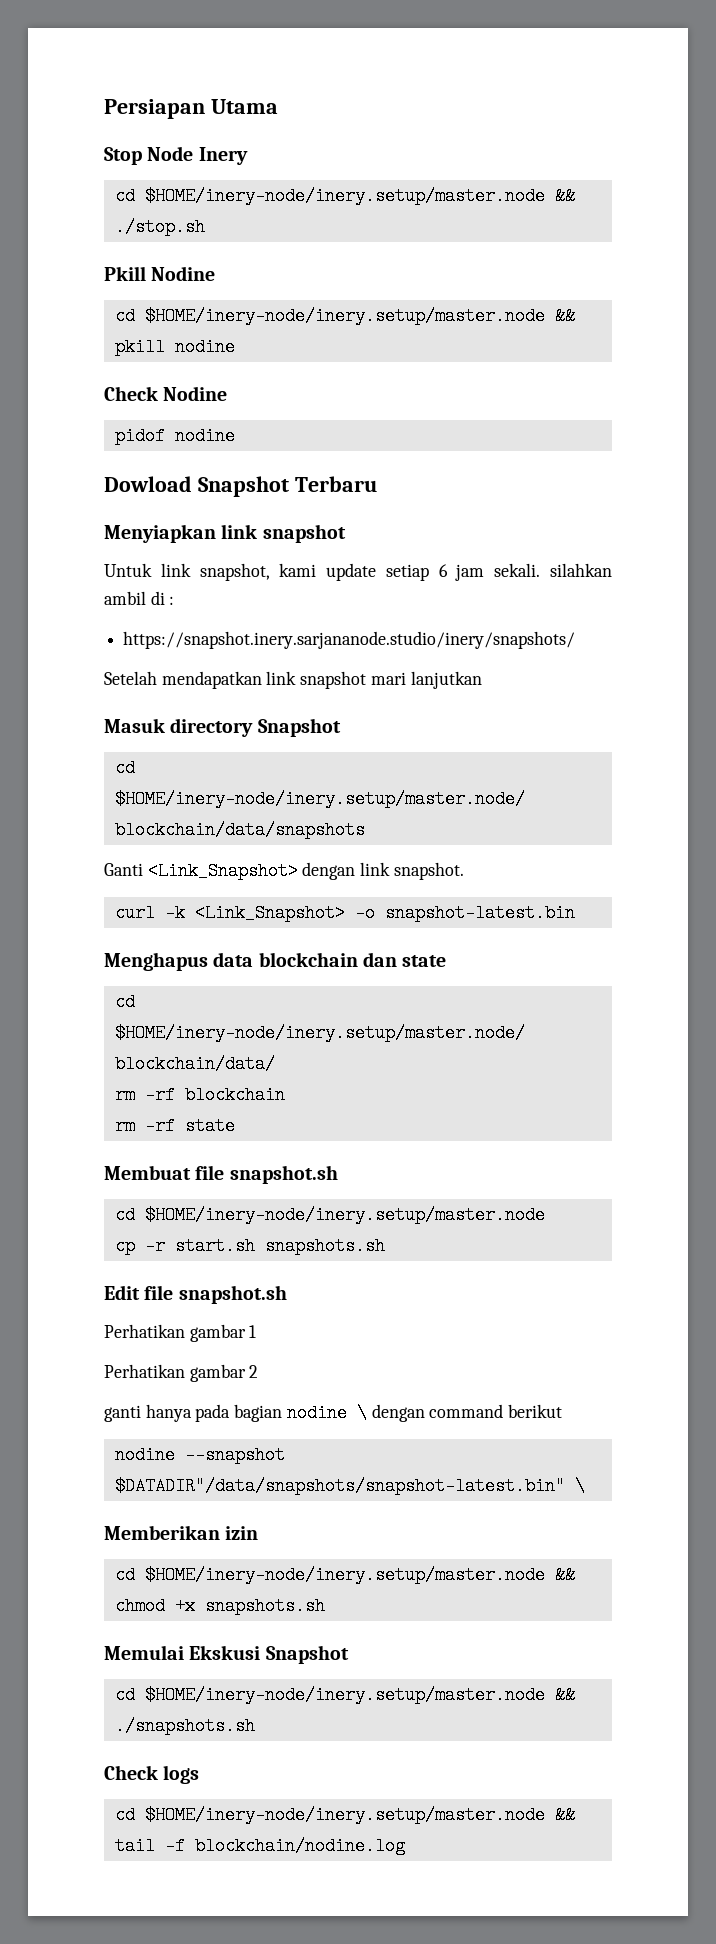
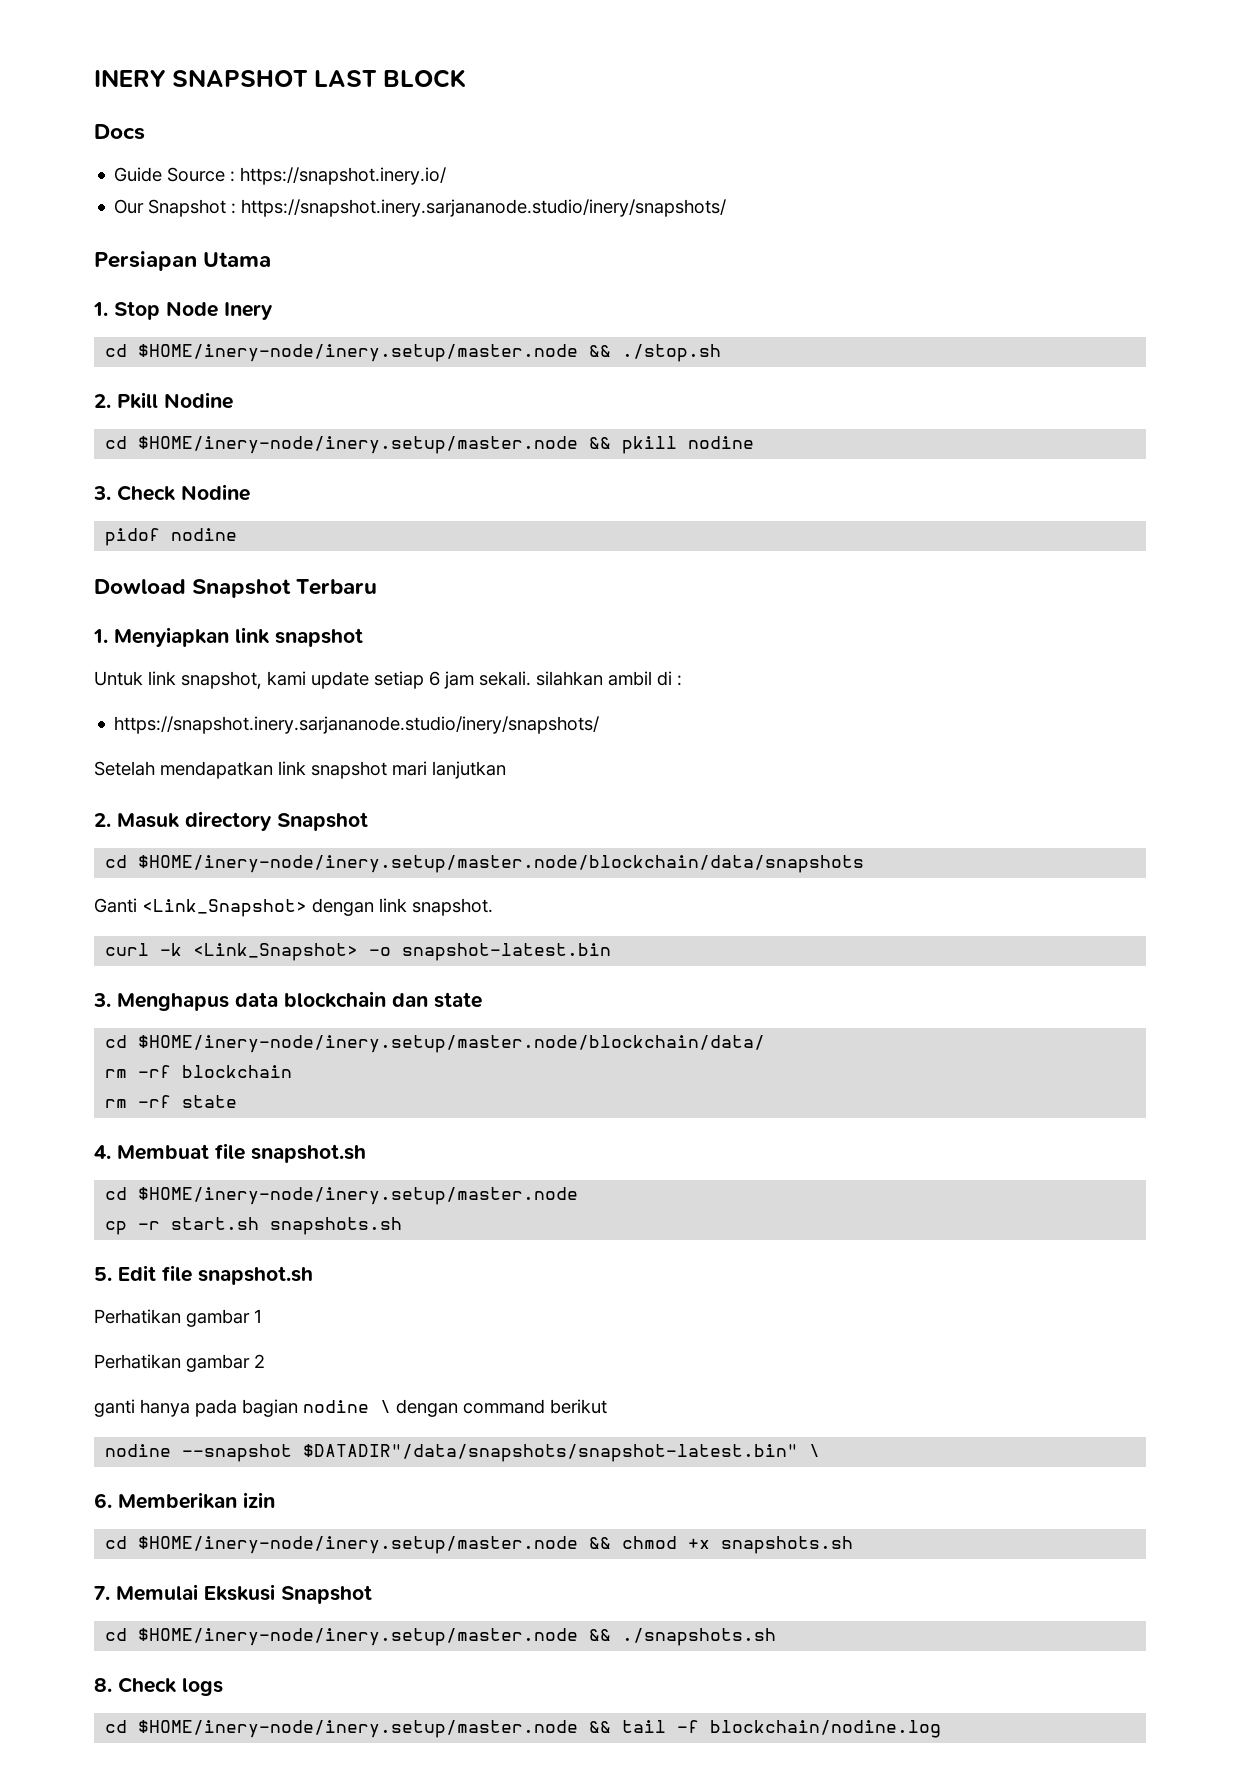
(104, 109) none -> [94,69,466,88] [94,124,145,140] [114,167,447,185] [114,199,727,217] INERY SNAPSHOT LAST BLOCK // Docs // Guide Source : https://snapshot.inery.io/ // Our Snapshot : https://snapshot.inery.sarjananode.studio/inery/snapshots/ //
(278, 106) none -> [93,302,108,316] 1.
(205, 227) none -> [94,394,111,408] 2.
(235, 347) none -> [93,486,111,500] 3.
(377, 484) none -> [93,629,108,643] 1.
(482, 680) none -> [94,813,111,827] 2.
(575, 913) none -> [93,993,111,1007] 3.
(235, 1126) none -> [94,1145,111,1159] 4.
(385, 1246) none -> [94,1267,112,1281] 5.
(585, 1486) none -> [94,1493,112,1508] 6.
(325, 1606) none -> [94,1586,110,1600] 7.
(255, 1726) none -> [94,1678,112,1692] 8.

